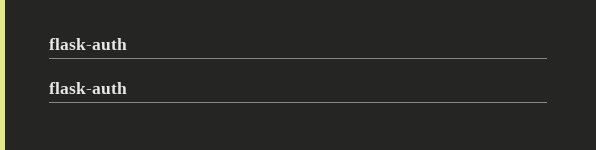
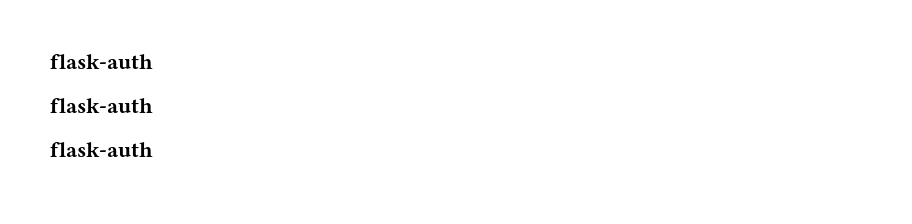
[49,38,127,50] [49,82,127,94] flask-auth // flask-auth -> [50,54,153,69] [50,98,153,113] [50,142,153,157] flask-auth // flask-auth // flask-auth

